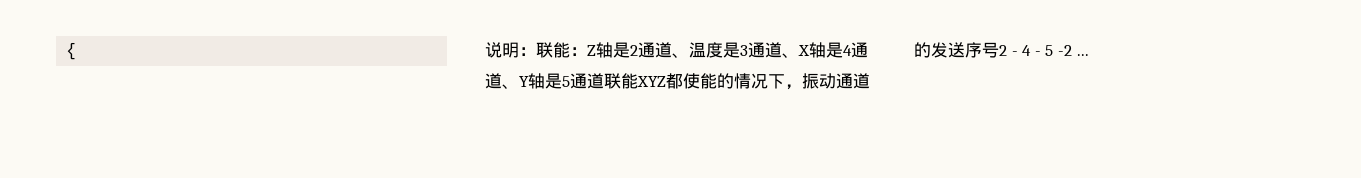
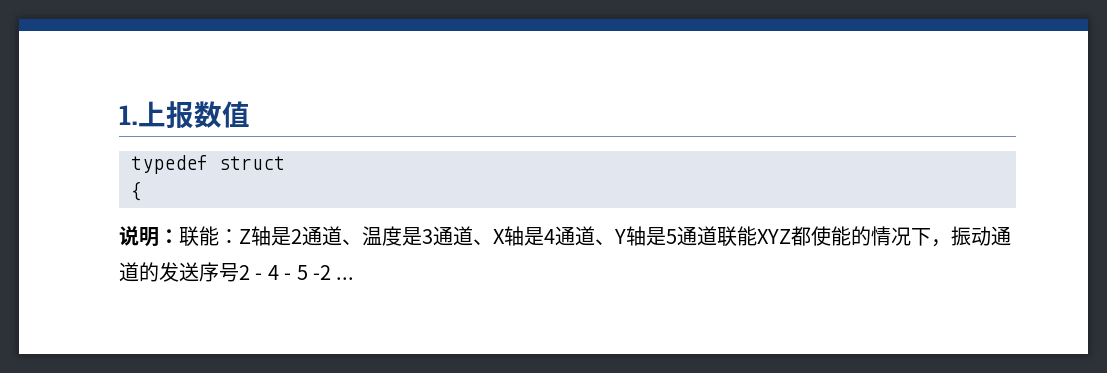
(66, 51) none -> [119,101,250,129] [131,155,285,174] 1.上报数值 // typedef struct //

